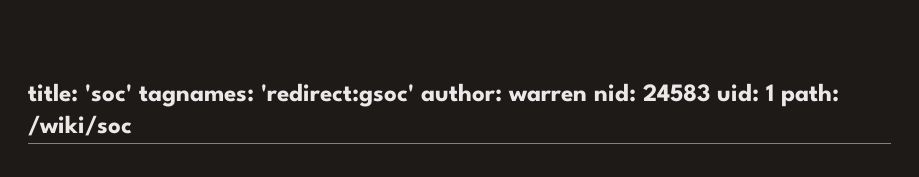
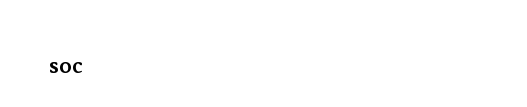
[28,83,839,107] [28,115,132,136] title: 'soc' tagnames: 'redirect:gsoc' author: warren nid: 24583 uid: 1 path: /wiki/soc -> [49,62,83,73] soc

